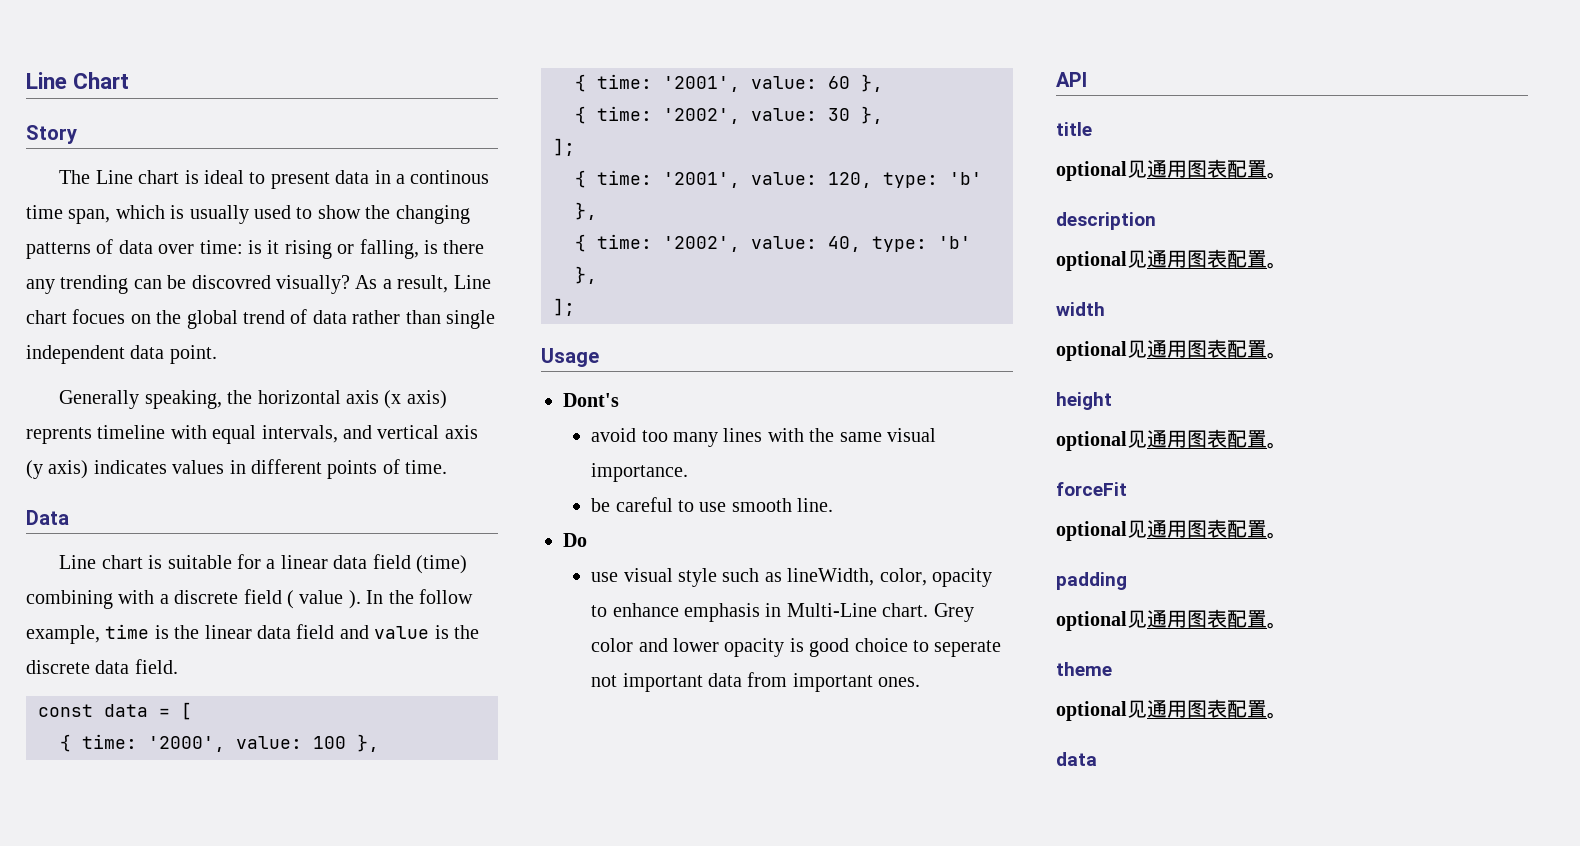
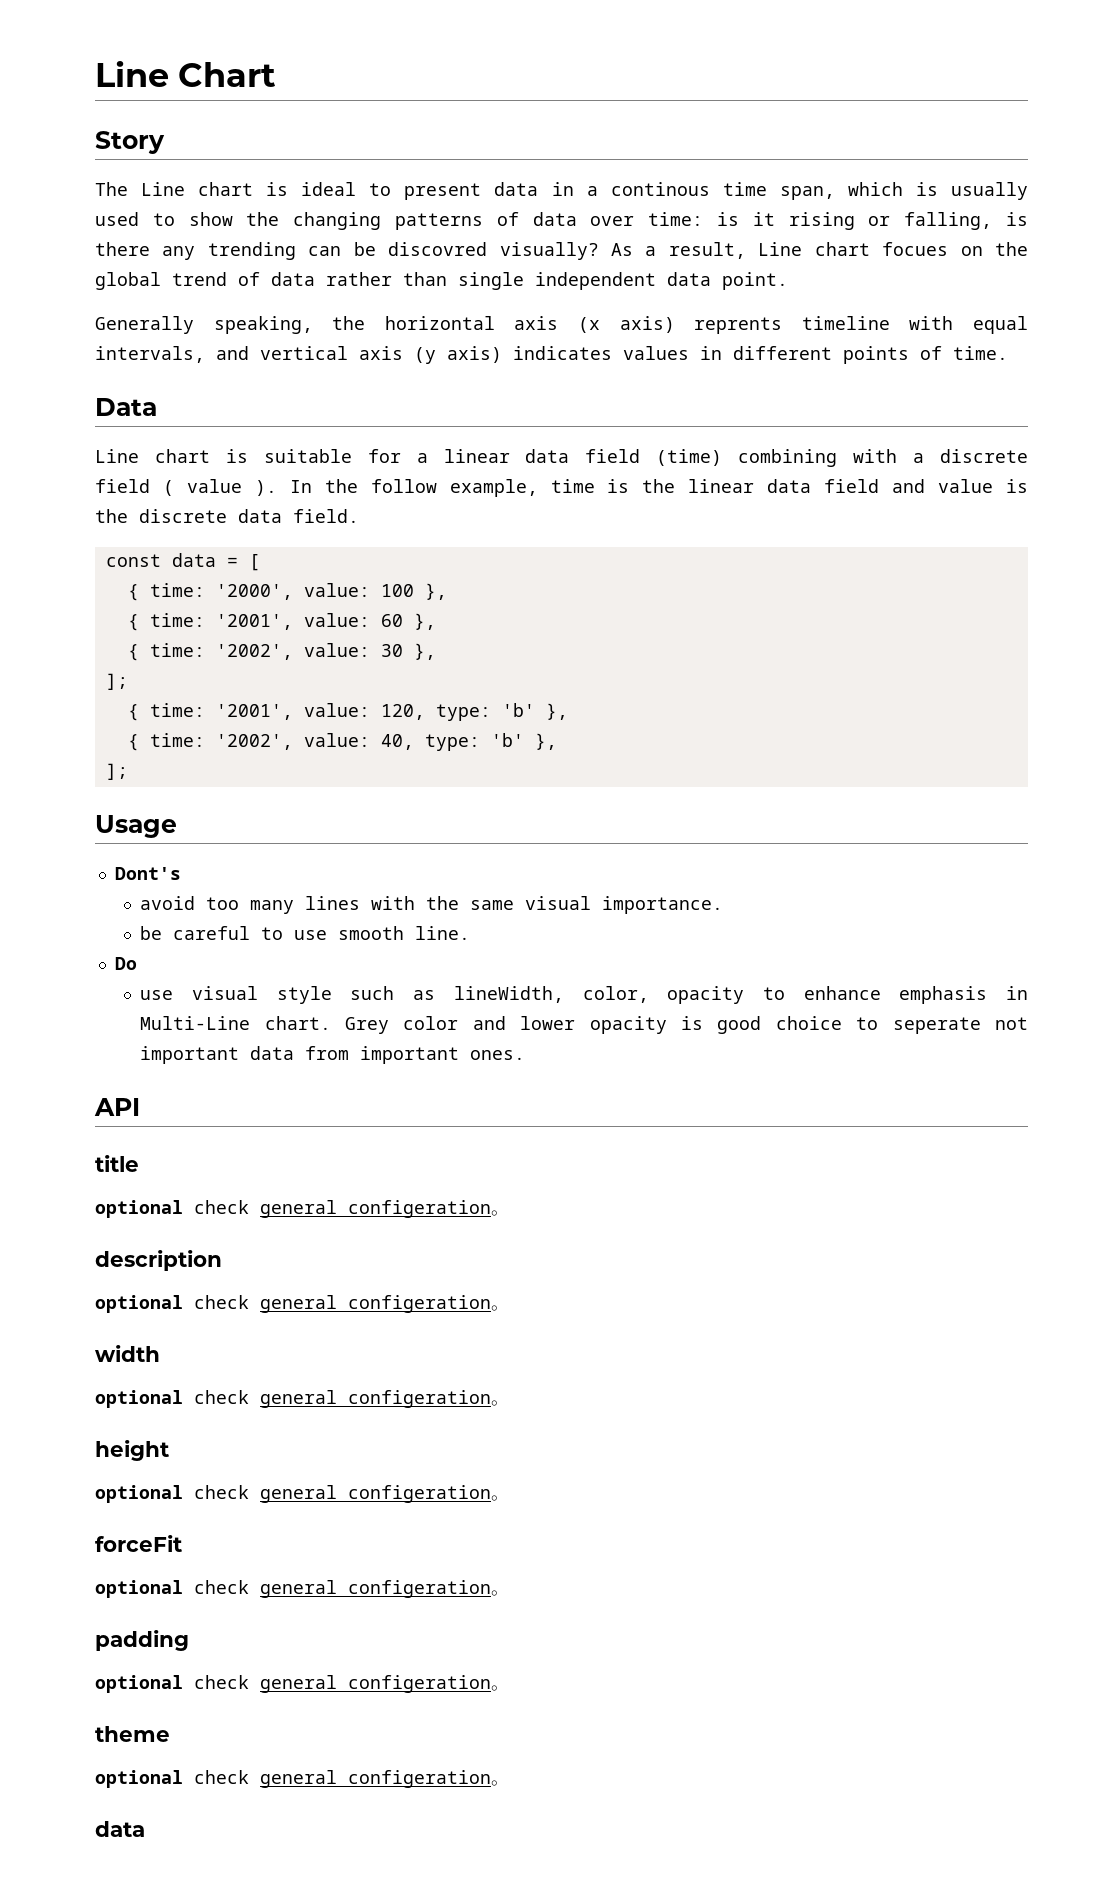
[1127,159,1267,178] 见通用图表配置 -> [194,1200,491,1218] check general configeration
[1127,249,1267,268] 见通用图表配置 -> [194,1295,491,1313] check general configeration
[1127,339,1267,358] 见通用图表配置 -> [194,1390,491,1408] check general configeration
[1127,429,1267,448] 见通用图表配置 -> [194,1485,491,1503] check general configeration
[1127,519,1267,538] 见通用图表配置 -> [194,1580,491,1598] check general configeration
[1127,609,1267,628] 见通用图表配置 -> [194,1675,491,1693] check general configeration
[1127,699,1267,718] 见通用图表配置 -> [194,1770,491,1788] check general configeration

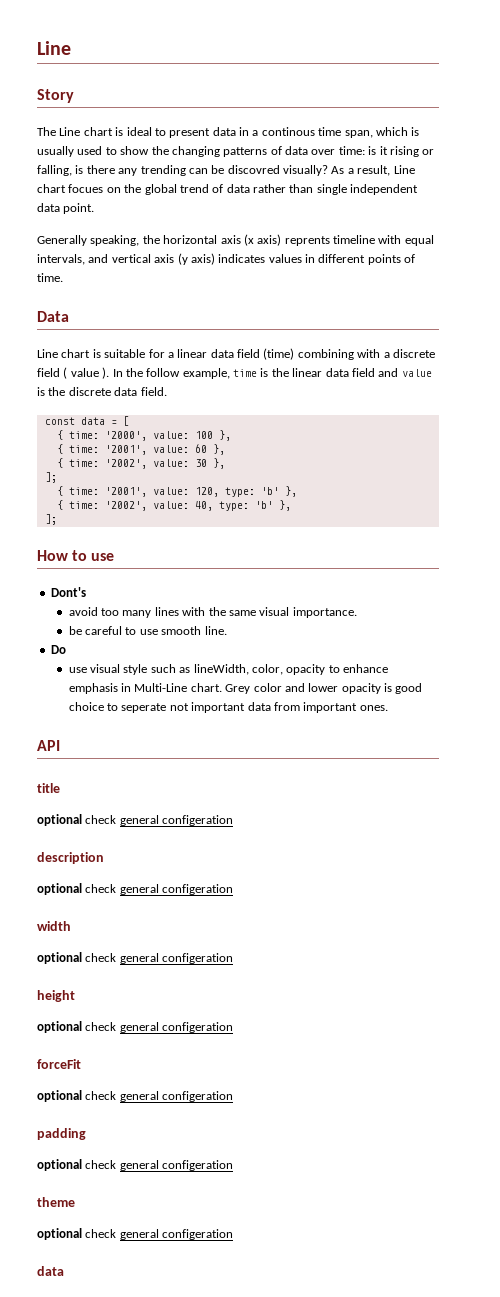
[95,61,277,87] Line Chart -> [37,41,71,55] Line
[95,815,177,838] Usage -> [37,550,115,561] How to use
[491,1210,509,1216] 。 -> (234, 820) none
[491,1305,509,1311] 。 -> (234, 889) none
[491,1400,509,1406] 。 -> (234, 958) none
[491,1495,509,1501] 。 -> (234, 1027) none
[491,1590,509,1596] 。 -> (234, 1096) none
[491,1685,509,1691] 。 -> (234, 1165) none
[491,1780,509,1786] 。 -> (234, 1234) none

